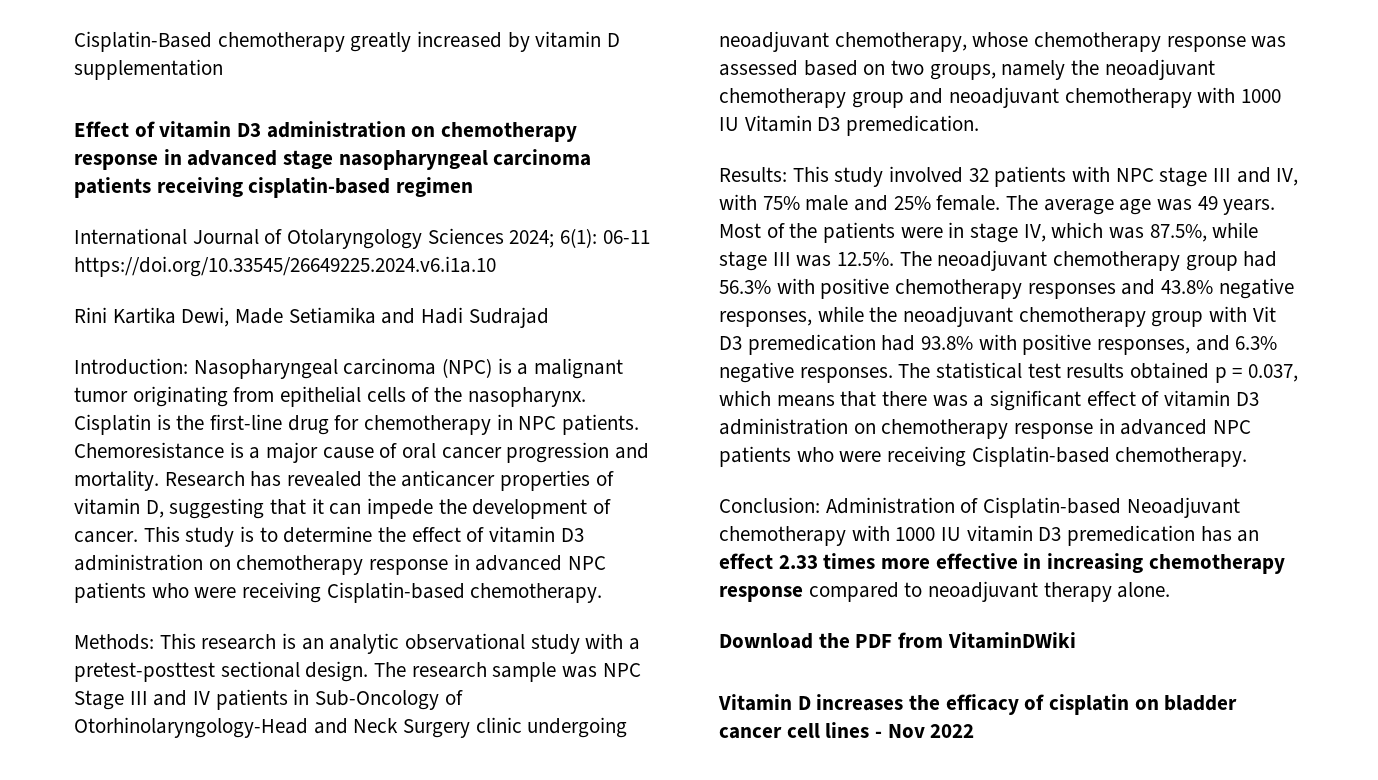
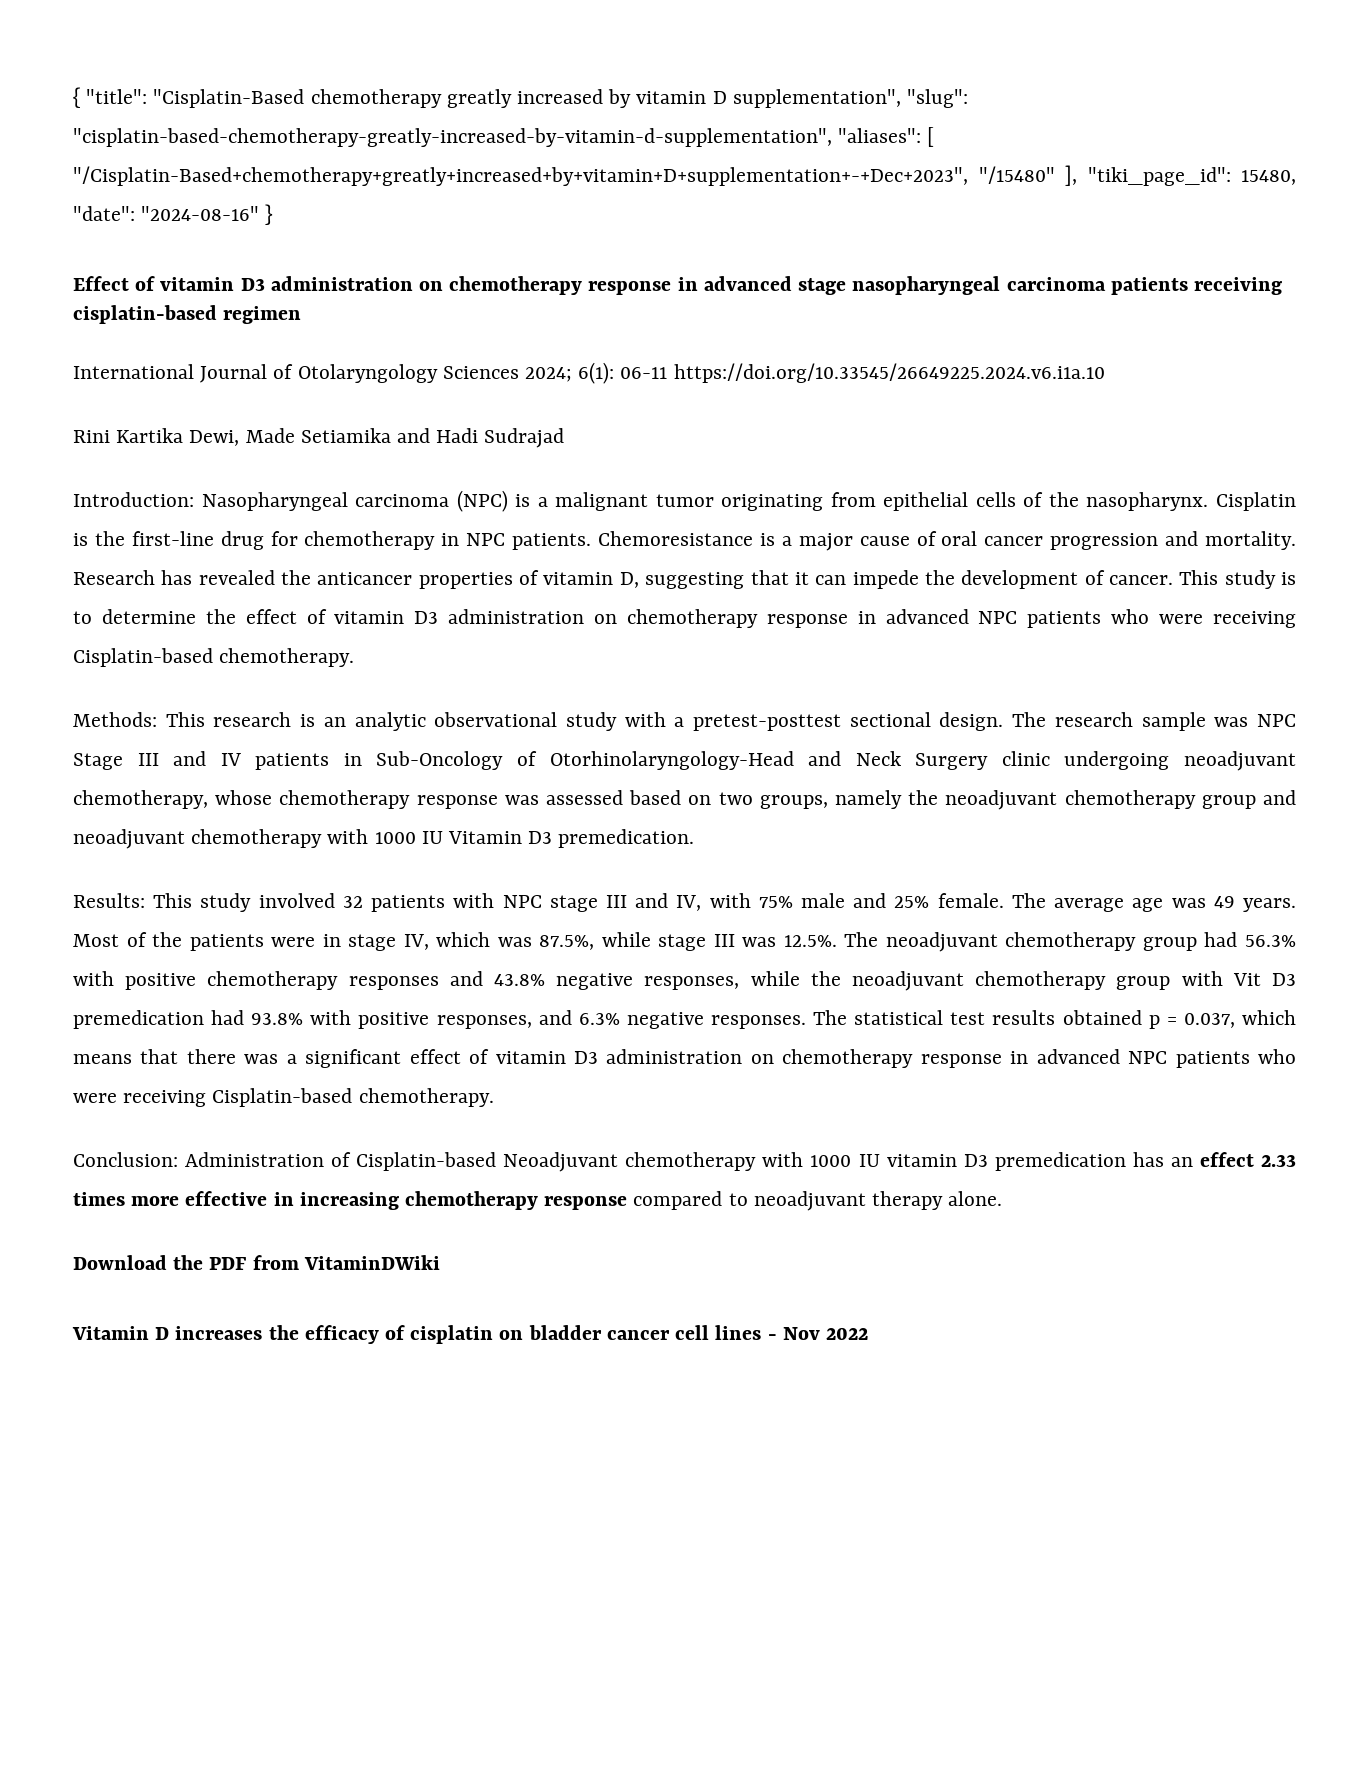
[74,31,212,52] Cisplatin-Based -> [73,87,305,108] { "title": "Cisplatin-Based
[74,59,223,80] supplementation -> [732,89,969,108] [73,127,935,147] [73,165,1296,186] [73,204,274,225] supplementation", "slug": "cisplatin-based-chemotherapy-greatly-increased-by-vitamin-d-supplementation", "aliases": [ "/Cisplatin-Based+chemotherapy+greatly+increased+by+vitamin+D+supplementation+-+Dec+2023", "/15480" ], "tiki_page_id": 15480, "date": "2024-08-16" }

